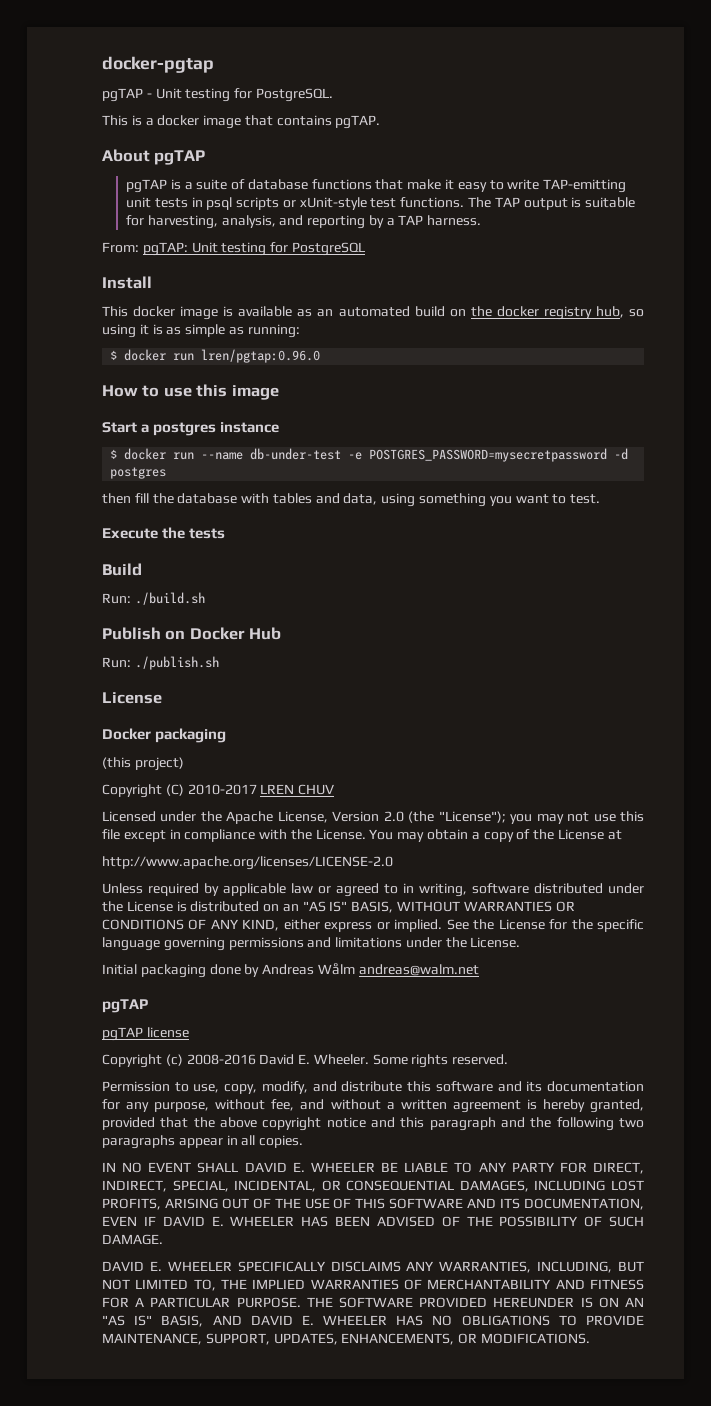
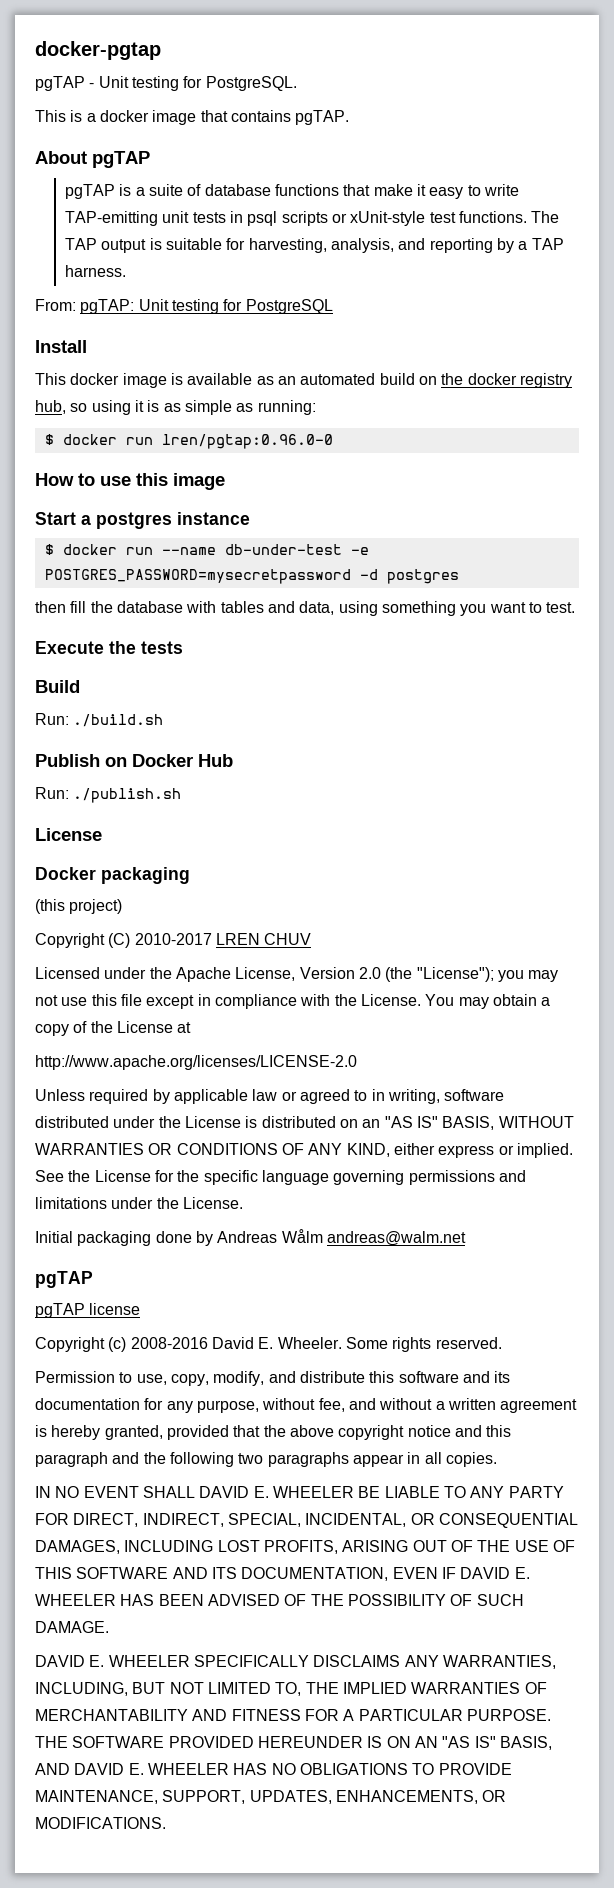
[201,349,321,363] lren/pgtap:0.96.0 -> [161,434,333,449] lren/pgtap:0.96.0-0

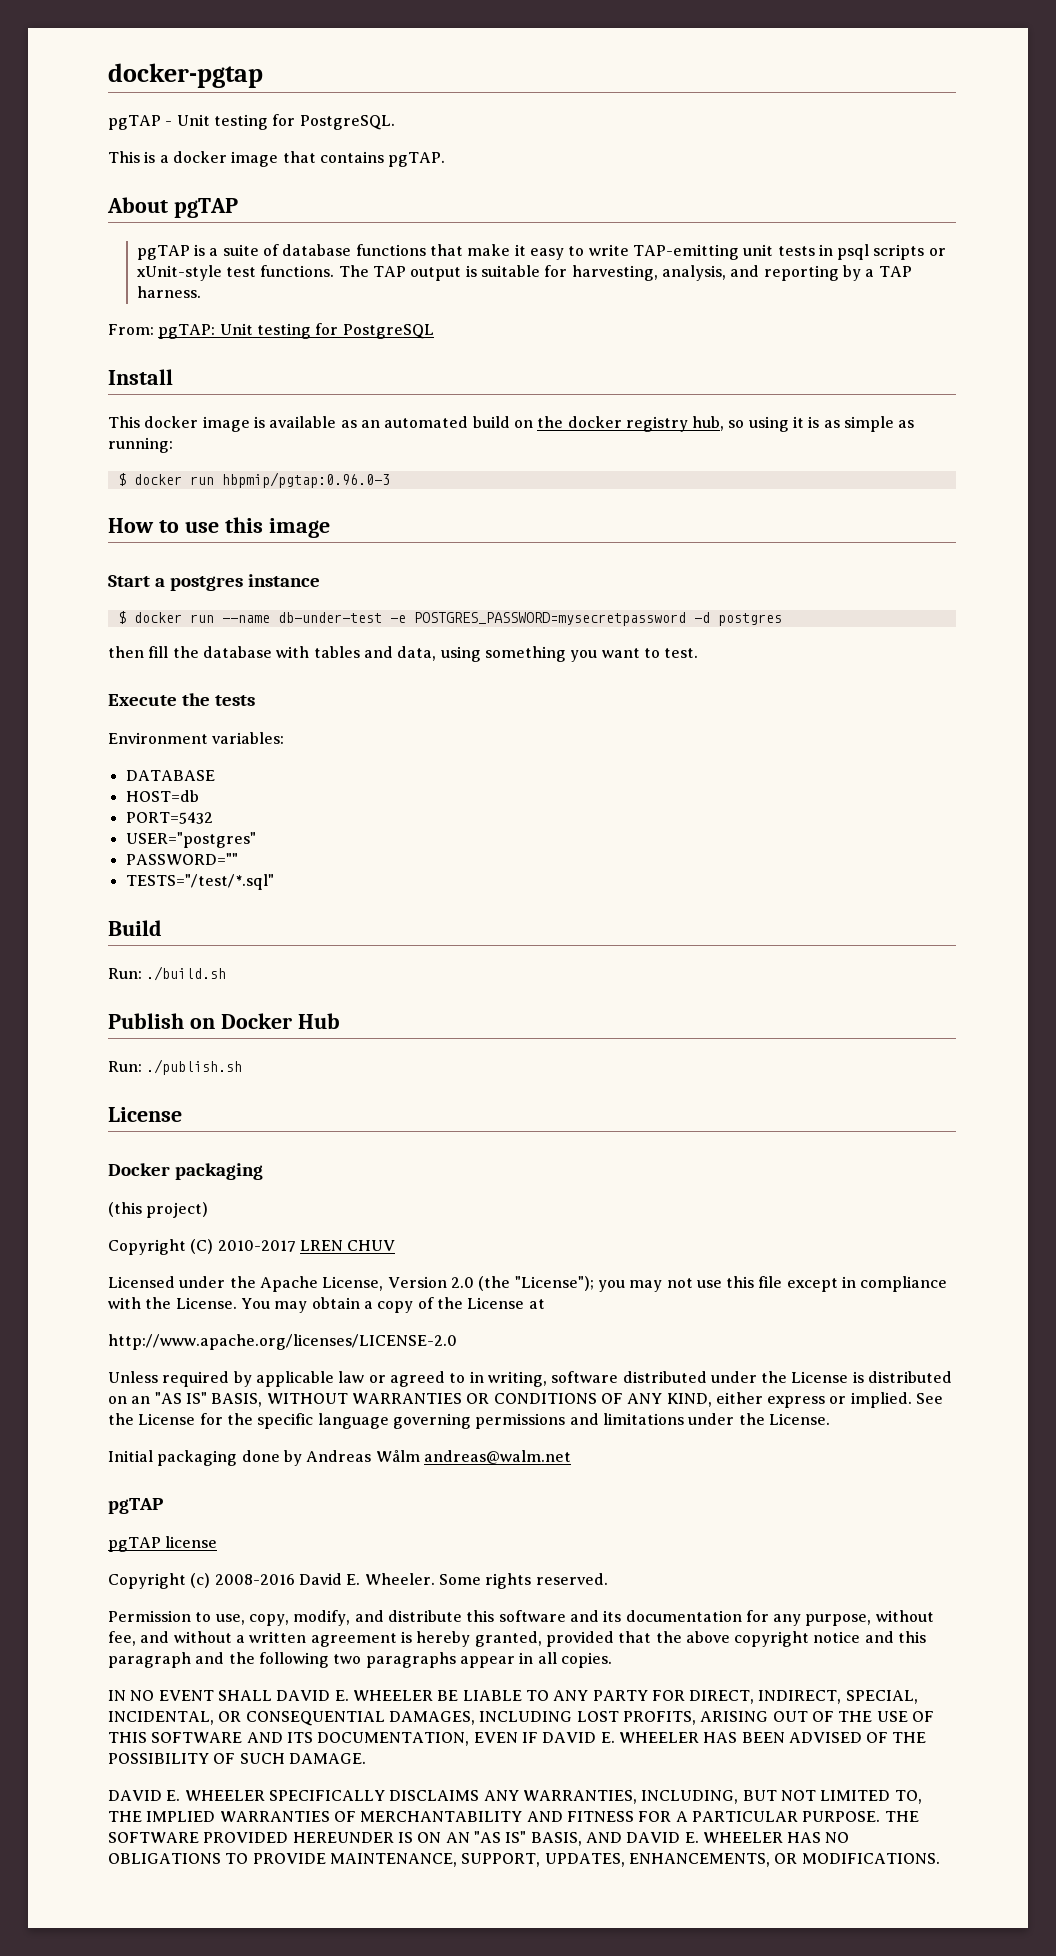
[161,434,333,449] lren/pgtap:0.96.0-0 -> [221,472,390,488] hbpmip/pgtap:0.96.0-3
(183, 647) none -> [108,732,285,744] [125,770,215,781] [125,790,199,802] [125,812,213,824] [125,832,256,848] [125,853,238,865] [125,874,274,890] // Environment variables: // DATABASE // HOST=db // PORT=5432 // USER="postgres" // PASSWORD="" // TESTS="/test/*.sql"

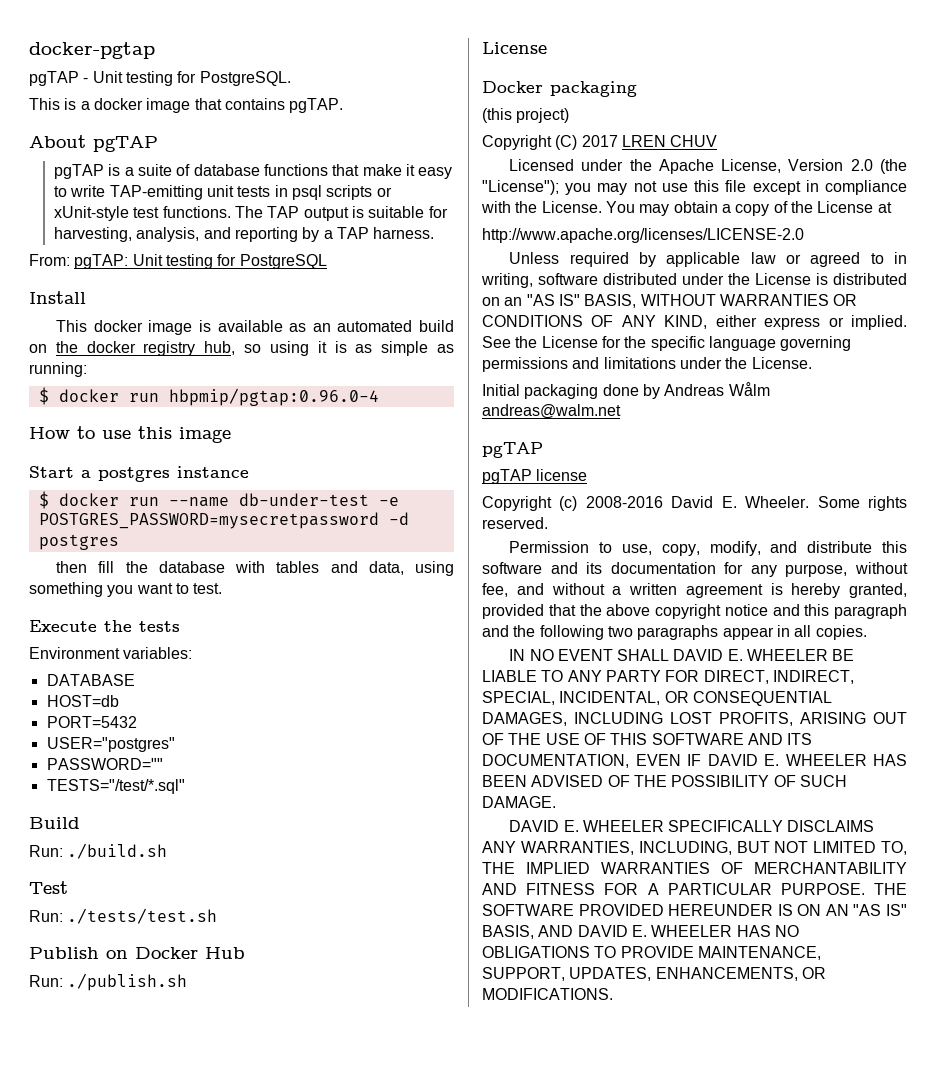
[221,472,390,488] hbpmip/pgtap:0.96.0-3 -> [168,388,379,406] hbpmip/pgtap:0.96.0-4
(227, 973) none -> [29,881,68,894] [29,908,218,924] // Test // Run: ./tests/test.sh
[217,1240,296,1252] 2010-2017 -> [581,135,618,147] 2017

